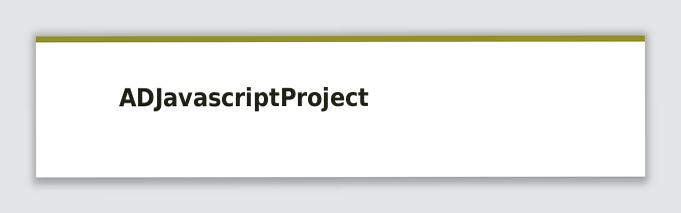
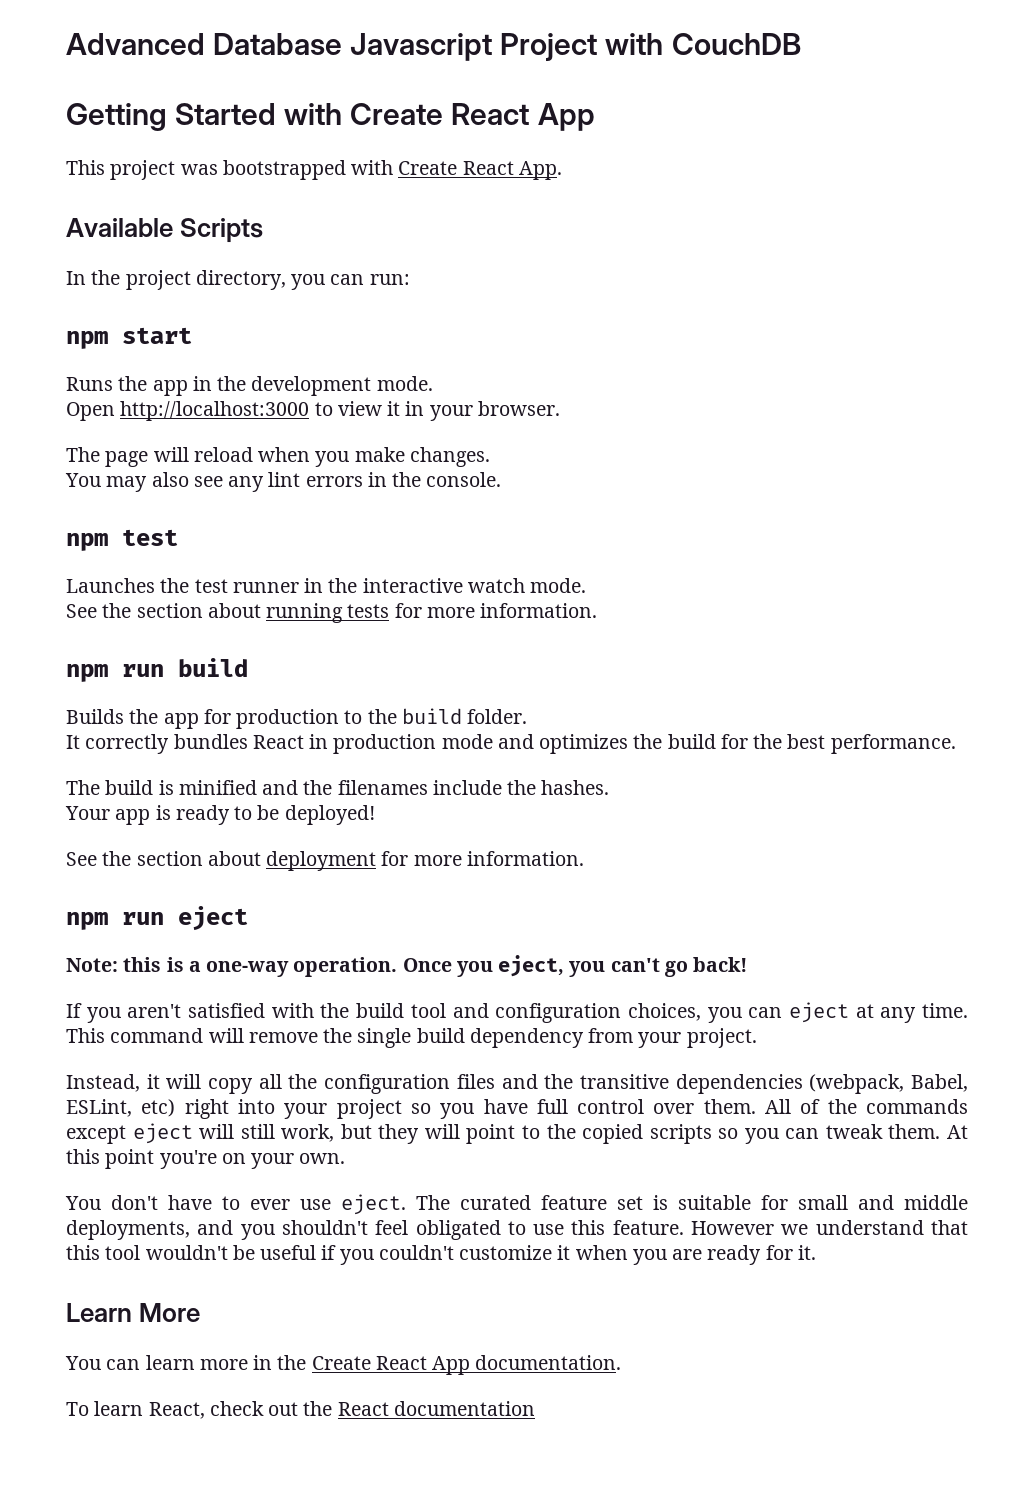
[118,86,370,113] ADJavascriptProject -> [66,33,801,62] [66,103,595,131] [66,160,562,180] [66,218,264,243] [66,270,410,290] [66,327,192,349] [66,376,433,396] [66,401,560,421] [66,447,490,467] [65,472,502,492] [66,529,178,551] [66,578,587,593] [66,603,598,623] [66,658,248,682] [66,708,528,729] [66,734,956,754] [66,780,610,795] [65,805,375,825] [66,851,584,871] [66,906,248,931] [66,955,748,977] [66,1002,968,1023] [66,1028,757,1048] [66,1074,969,1094] [66,1099,968,1119] [66,1123,968,1144] [66,1149,346,1169] [65,1194,968,1215] [66,1220,968,1240] [66,1245,816,1265] [66,1303,201,1322] [65,1355,622,1375] [66,1401,535,1419] Advanced Database Javascript Project with CouchDB // Getting Started with Create React App // This project was bootstrapped with Create React App. // Available Scripts // In the project directory, you can run: // npm start // Runs the app in the development mode. // Open http://localhost:3000 to view it in your browser. // The page will reload when you make changes. // You may also see any lint errors in the console. // npm test // Launches the test runner in the interactive watch mode. // See the section about running tests for more information. // npm run build // Builds the app for production to the build folder. // It correctly bundles React in production mode and optimizes the build for the best performance. // The build is minified and the filenames include the hashes. // Your app is ready to be deployed! // See the section about deployment for more information. // npm run eject // Note: this is a one-way operation. Once you eject, you can't go back! // If you aren't satisfied with the build tool and configuration choices, you can eject at any time. This command will remove the single build dependency from your project. // Instead, it will copy all the configuration files and the transitive dependencies (webpack, Babel, ESLint, etc) right into your project so you have full control over them. All of the commands except eject will still work, but they will point to the copied scripts so you can tweak them. At this point you're on your own. // You don't have to ever use eject. The curated feature set is suitable for small and middle deployments, and you shouldn't feel obligated to use this feature. However we understand that this tool wouldn't be useful if you couldn't customize it when you are ready for it. // Learn More // You can learn more in the Create React App documentation. // To learn React, check out the React documentation

